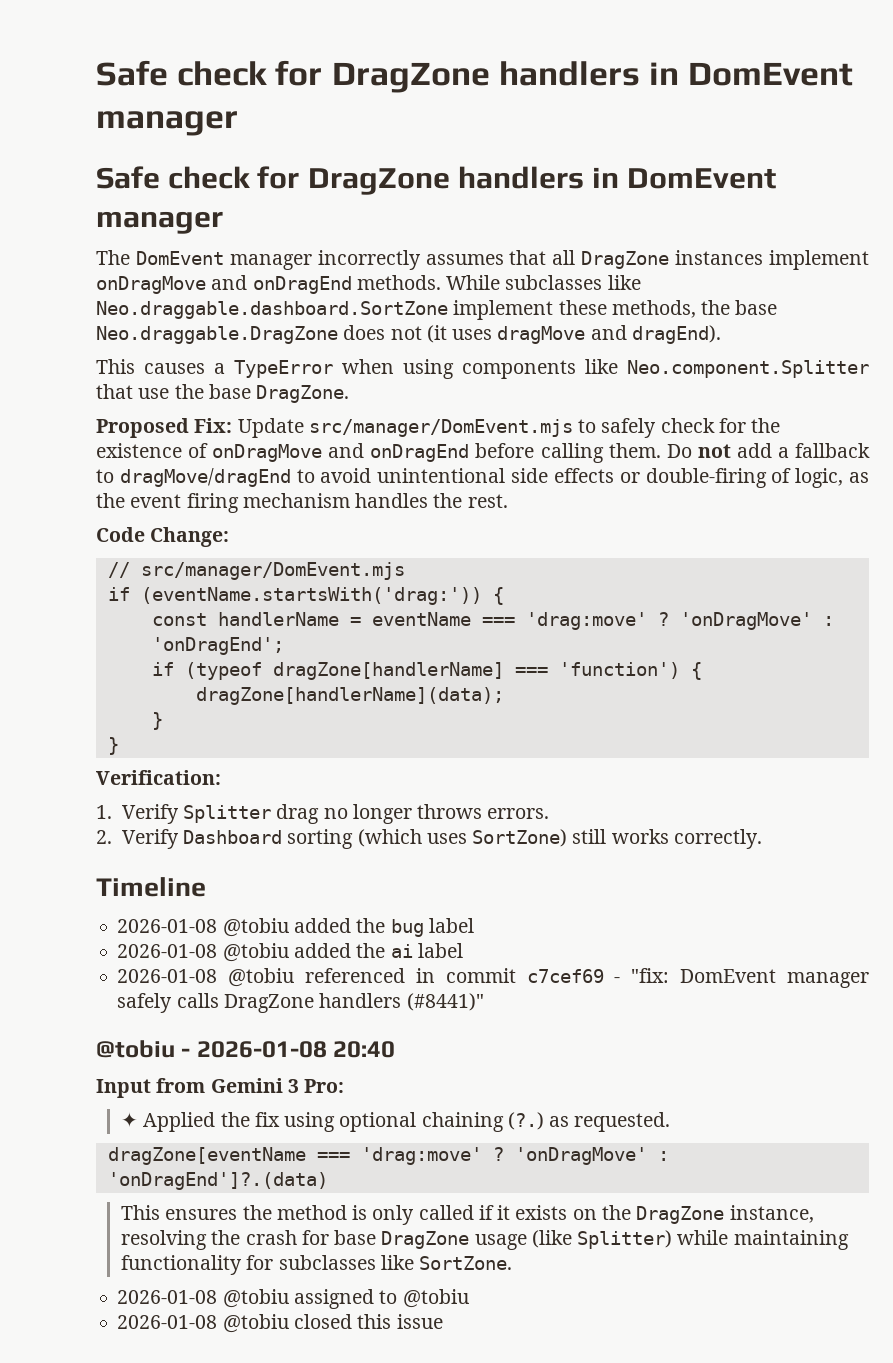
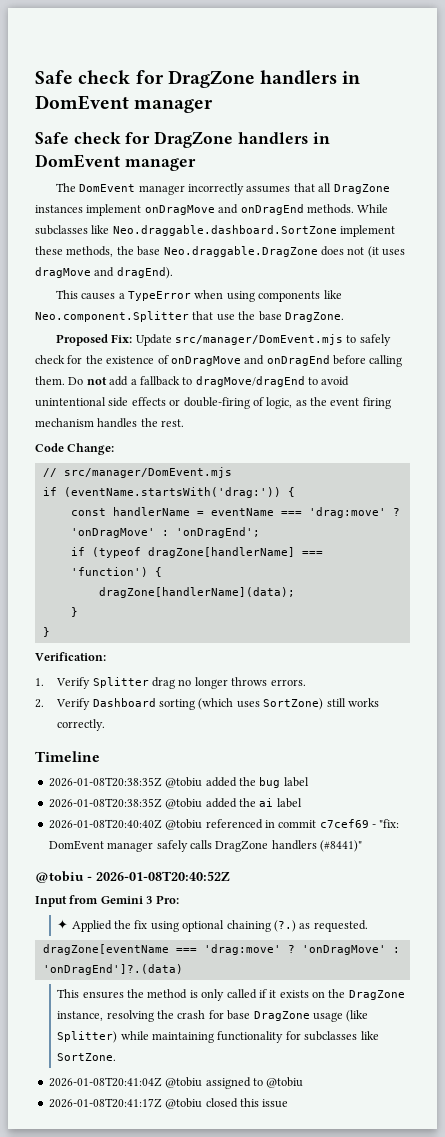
[117,919,218,933] 2026-01-08 -> [48,777,162,787] 2026-01-08T20:38:35Z
[117,944,218,958] 2026-01-08 -> [48,798,162,808] 2026-01-08T20:38:35Z
[117,969,218,983] 2026-01-08 -> [48,819,162,829] 2026-01-08T20:40:40Z
[196,1041,396,1058] 2026-01-08 20:40 -> [96,871,230,881] 2026-01-08T20:40:52Z
[117,1290,218,1304] 2026-01-08 -> [48,1077,162,1087] 2026-01-08T20:41:04Z
[117,1315,218,1329] 2026-01-08 -> [48,1098,162,1108] 2026-01-08T20:41:17Z

